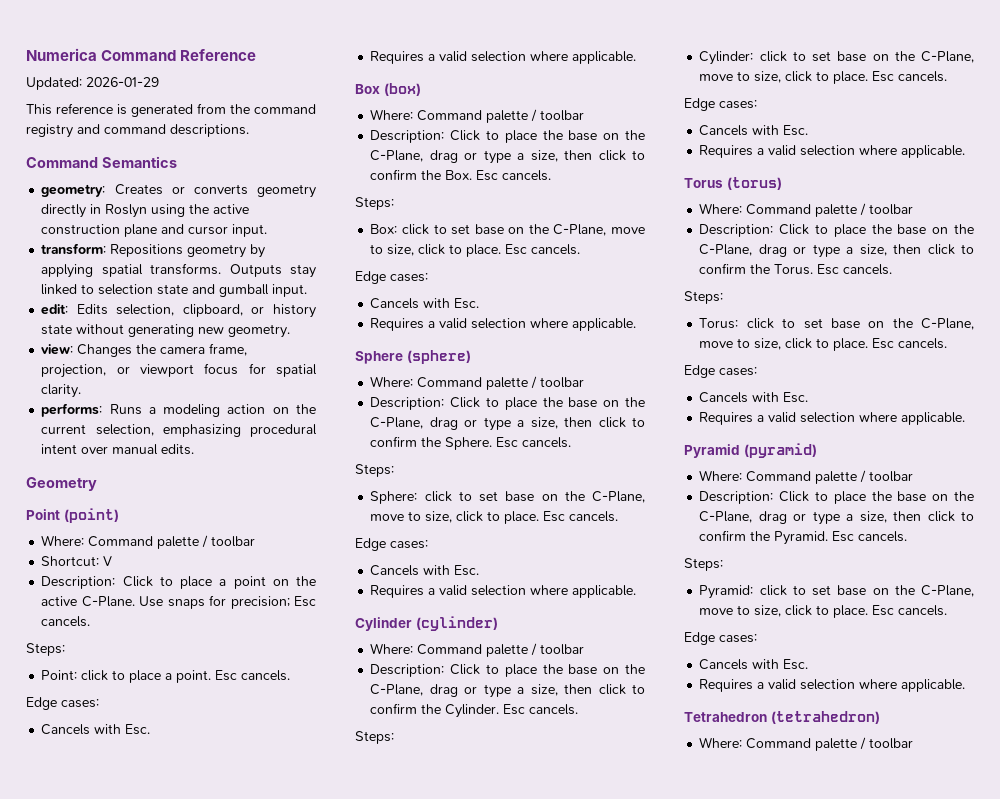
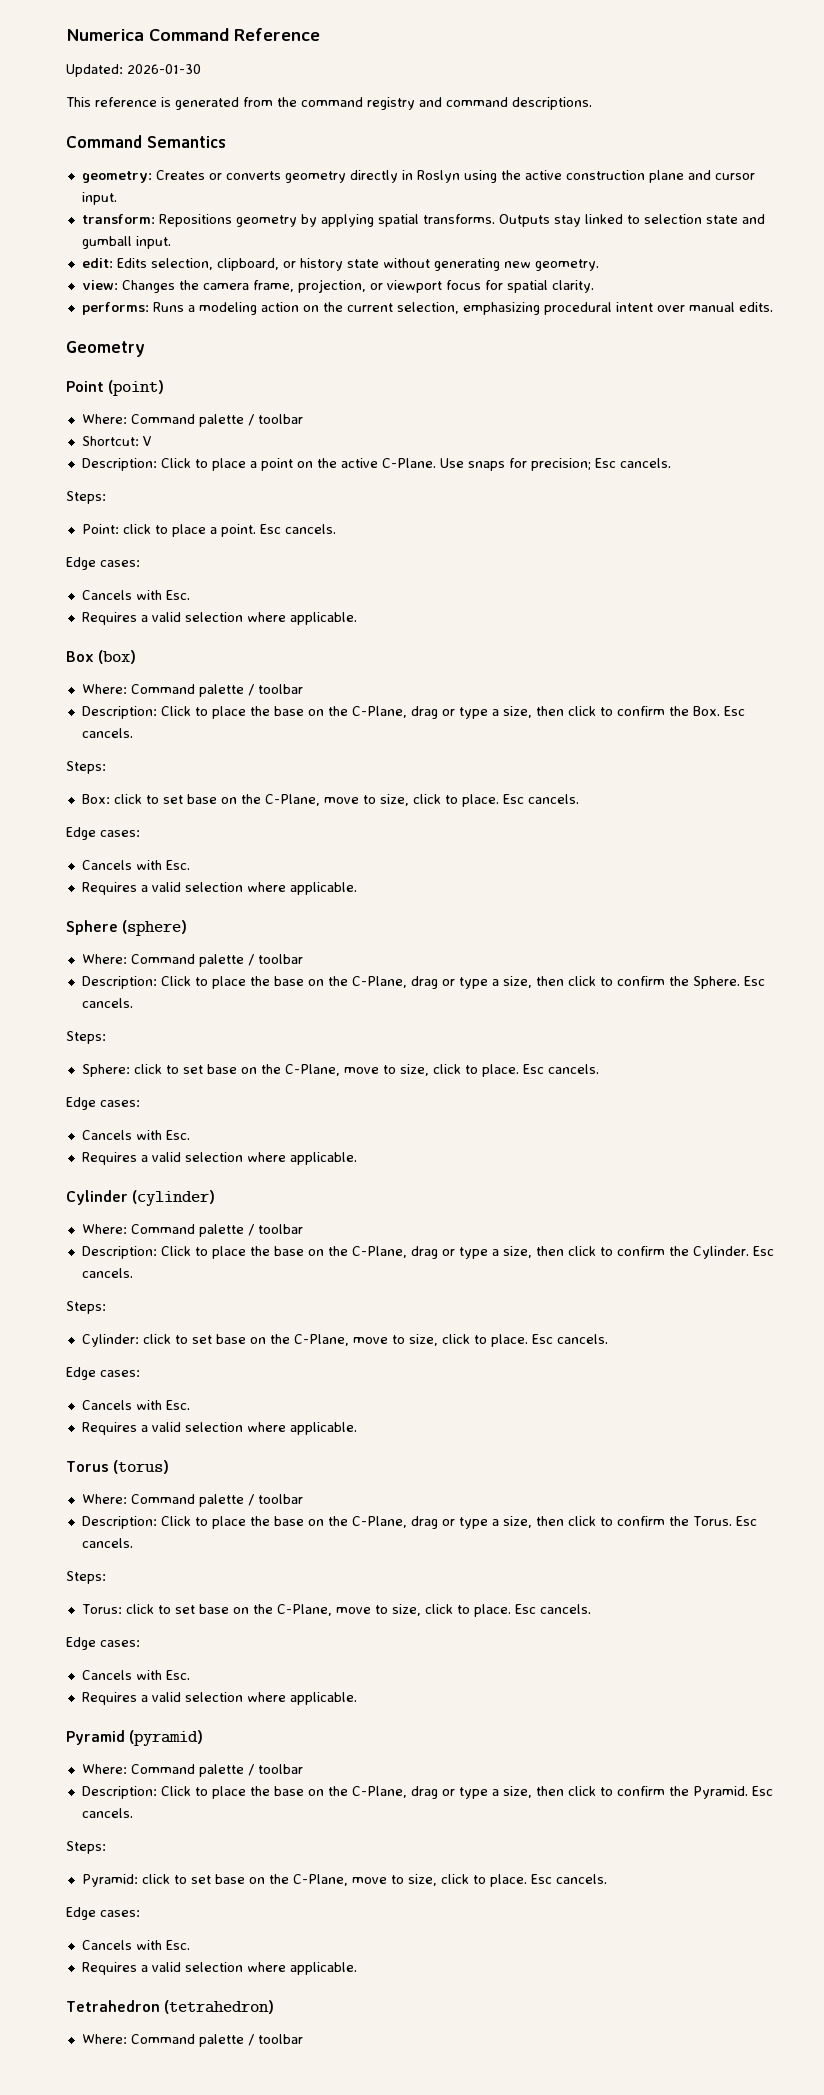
[86,77,159,87] 2026-01-29 -> [127,64,201,74] 2026-01-30

